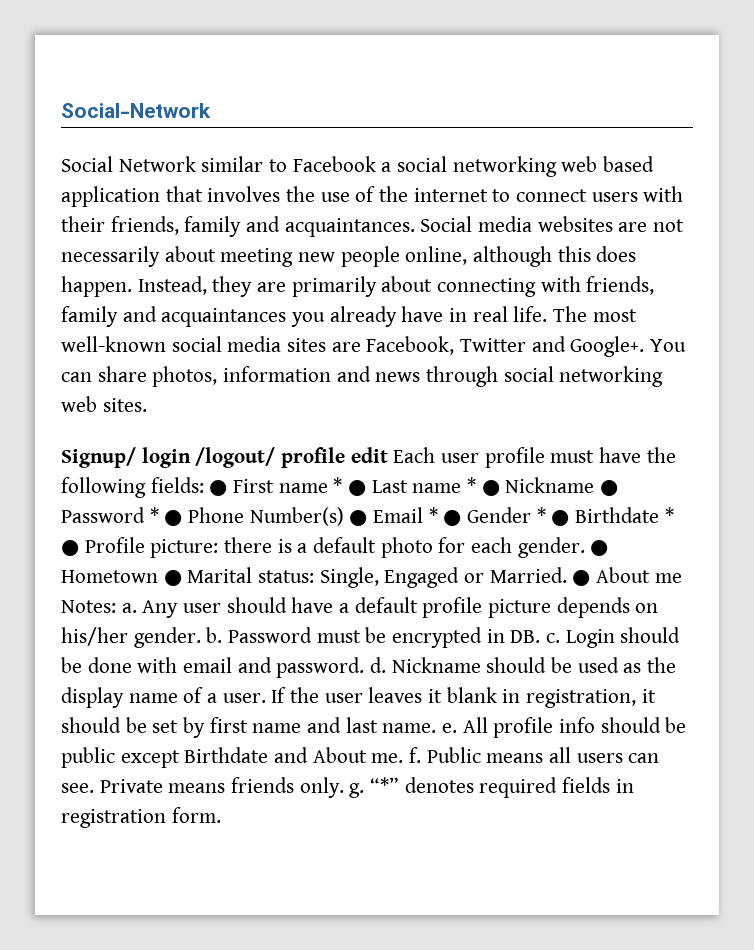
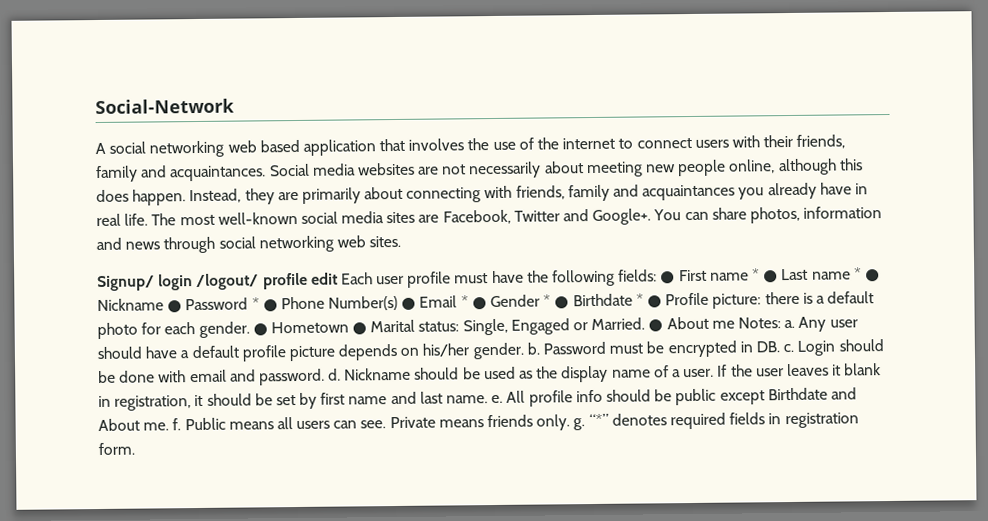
[61,156,392,172] Social Network similar to Facebook a -> [95,142,106,155] A

